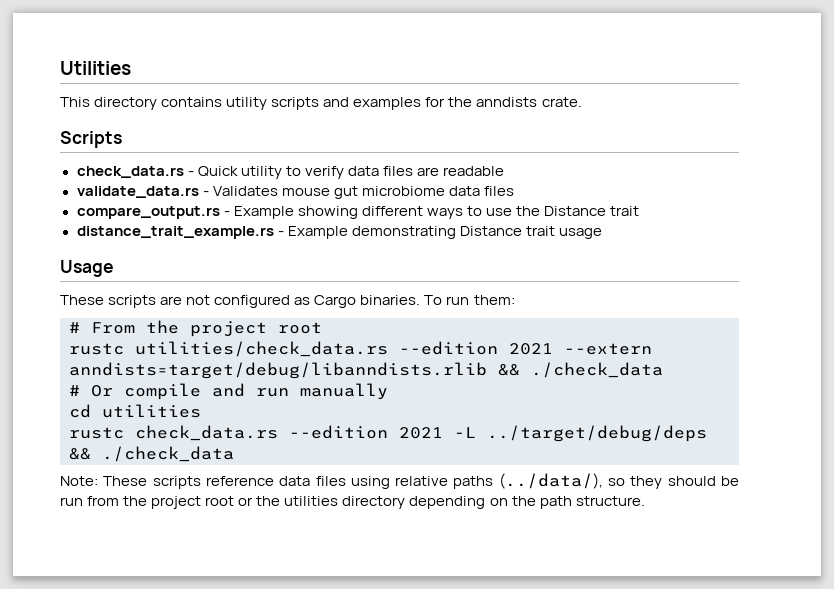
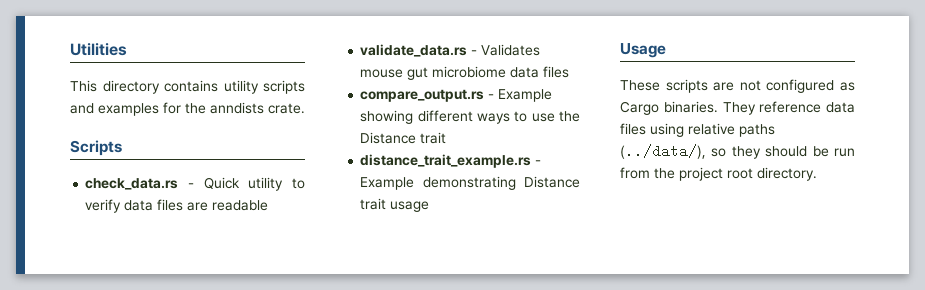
[424,295,515,305] [69,320,322,337] [69,341,652,357] [69,362,663,379] [69,383,388,400] [69,404,201,418] [69,425,707,442] [69,446,234,462] [60,476,201,489] To run them: // # From the project root // rustc utilities/check_data.rs --edition 2021 --extern anndists=target/debug/libanndists.rlib && ./check_data // # Or compile and run manually // cd utilities // rustc check_data.rs --edition 2021 -L ../target/debug/deps && ./check_data // Note: These scripts -> [722,102,756,115] They
[238,496,645,509] or the utilities directory depending on the path structure. -> [757,167,817,181] directory.

